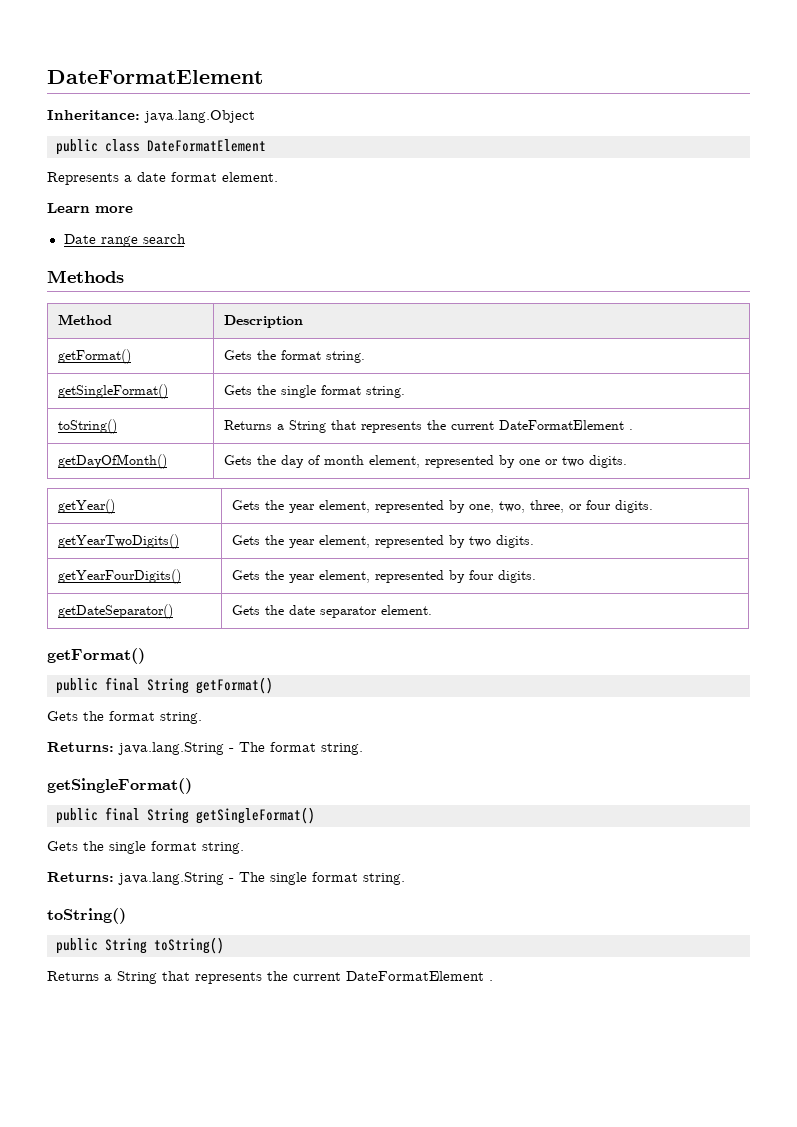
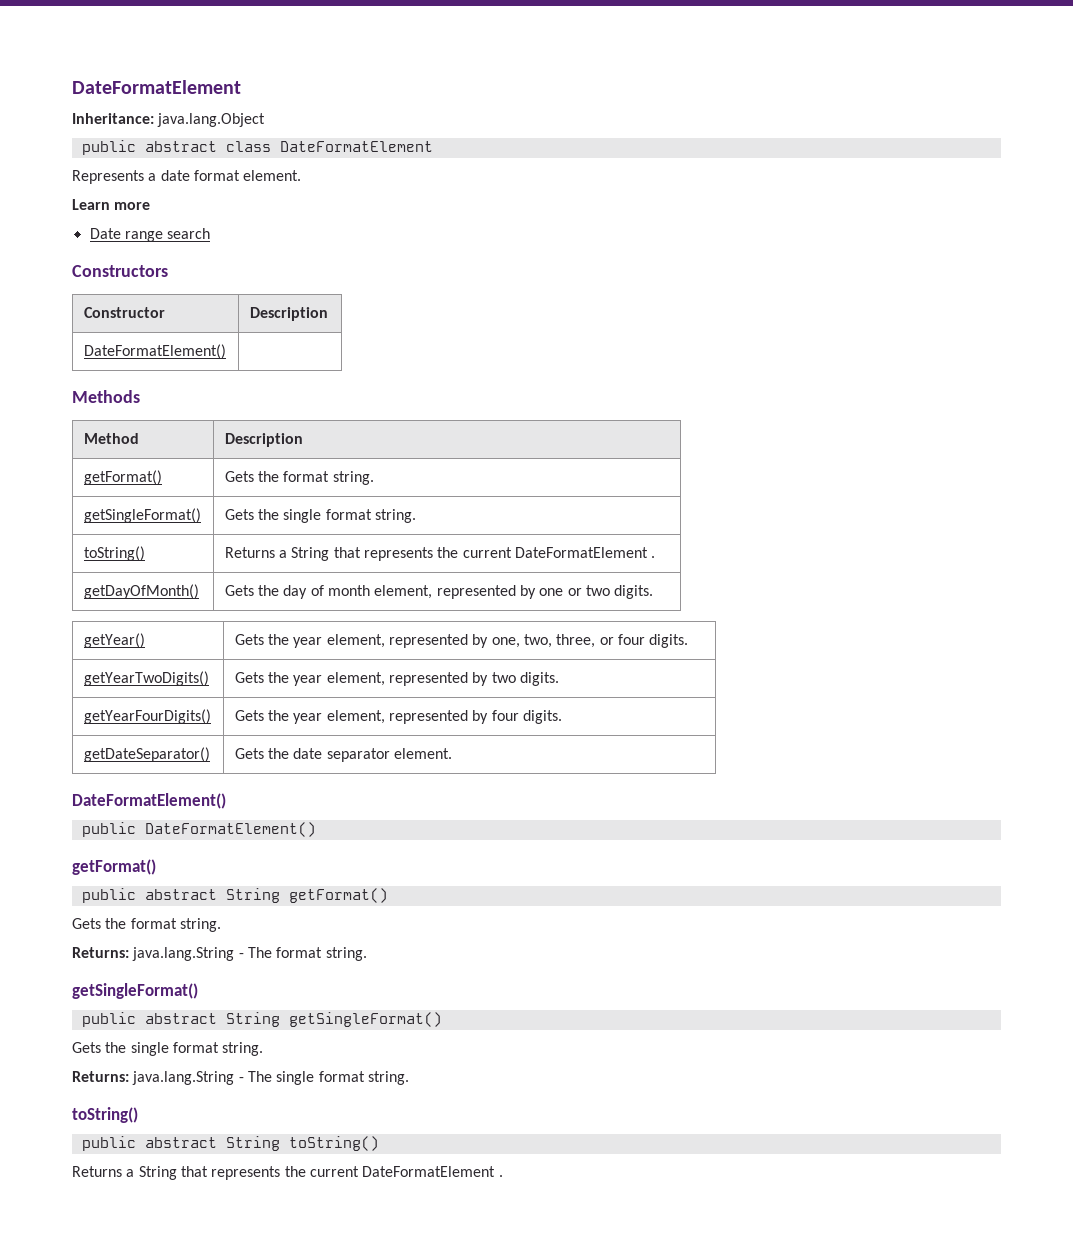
(98, 147) none -> [144,141,217,152] abstract
(186, 239) none -> [72,265,168,277] [83,307,165,318] [249,307,328,321] [83,344,226,359] // Constructors // Constructor | Description // DateFormatElement() |
(433, 610) none -> [72,793,226,809] [81,822,316,837] // DateFormatElement() // public DateFormatElement()
[105,677,140,691] final -> [144,889,217,900] abstract
[105,807,140,821] final -> [144,1013,217,1024] abstract
(98, 946) none -> [144,1137,217,1148] abstract

